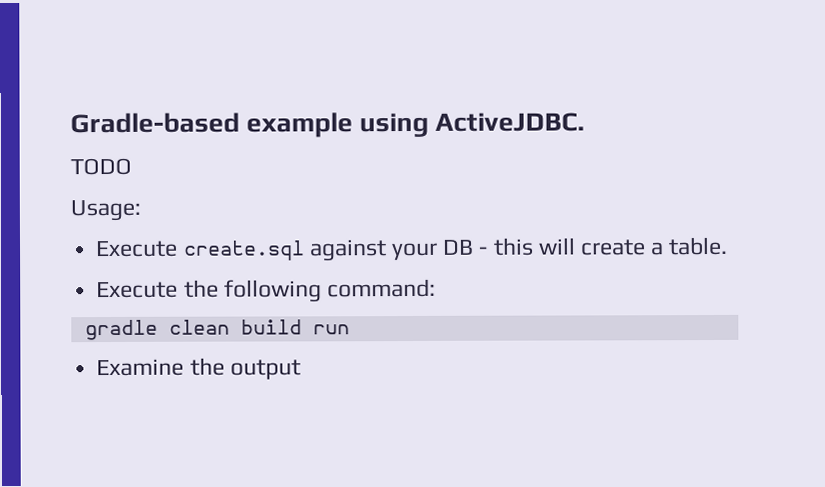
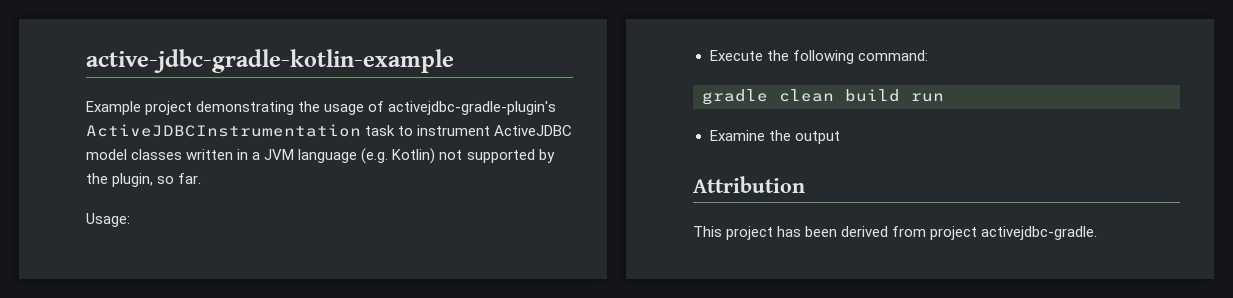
[70,112,586,138] [70,157,132,176] [70,199,141,222] [95,236,729,262] Gradle-based example using ActiveJDBC. // TODO // Usage: // Execute create.sql against your DB - this will create a table. -> [86,49,454,73] [86,101,557,115] [86,124,573,137] [86,148,555,164] [86,173,202,187] [86,213,130,227] active-jdbc-gradle-kotlin-example // Example project demonstrating the usage of activejdbc-gradle-plugin's ActiveJDBCInstrumentation task to instrument ActiveJDBC model classes written in a JVM language (e.g. Kotlin) not supported by the plugin, so far. // Usage:
(301, 369) none -> [693,176,805,193] [693,226,1098,240] // Attribution // This project has been derived from project activejdbc-gradle.

